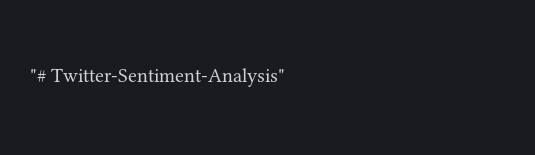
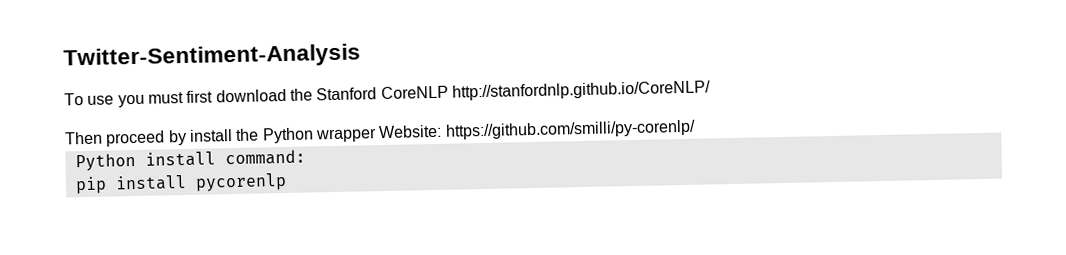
[30,68,286,87] "# Twitter-Sentiment-Analysis" -> [63,43,361,71] [64,80,711,108] [65,119,696,147] [74,149,306,172] [74,172,287,195] Twitter-Sentiment-Analysis // To use you must first download the Stanford CoreNLP http://stanfordnlp.github.io/CoreNLP/ // Then proceed by install the Python wrapper Website: https://github.com/smilli/py-corenlp/ // Python install command: // pip install pycorenlp

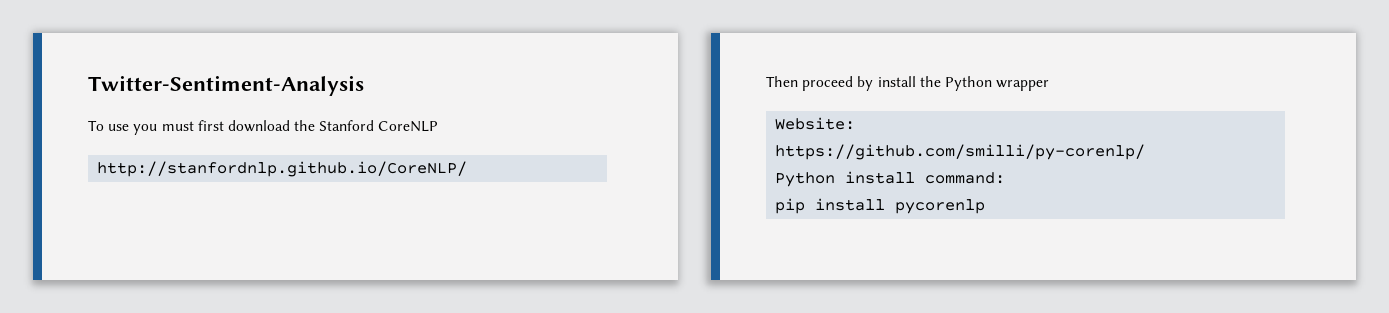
(449, 92) none -> (439, 126) //
(377, 135) none -> (1050, 85) //
(443, 131) none -> (856, 123) //

